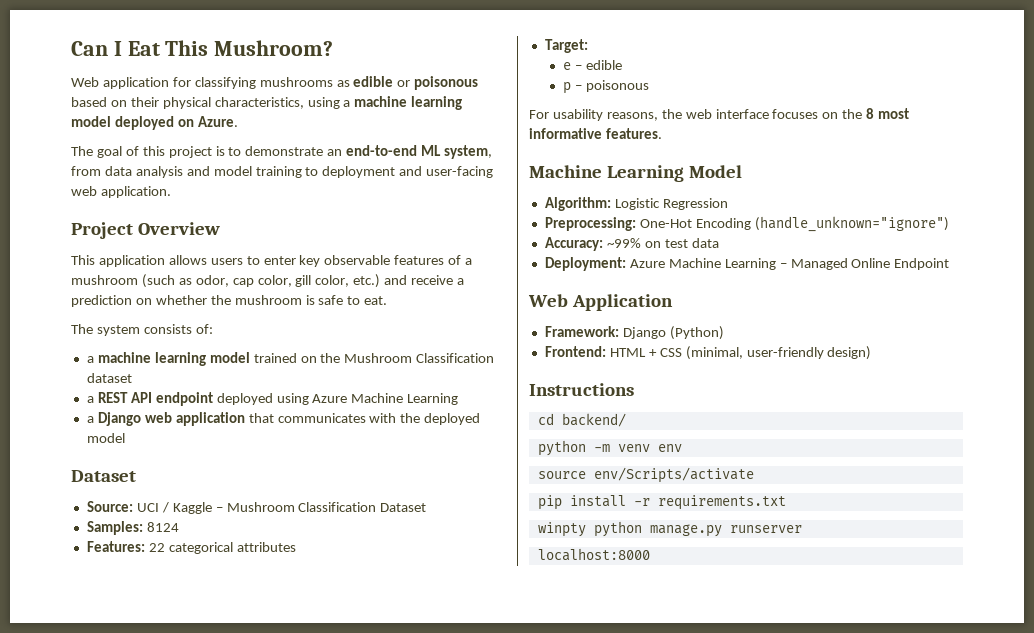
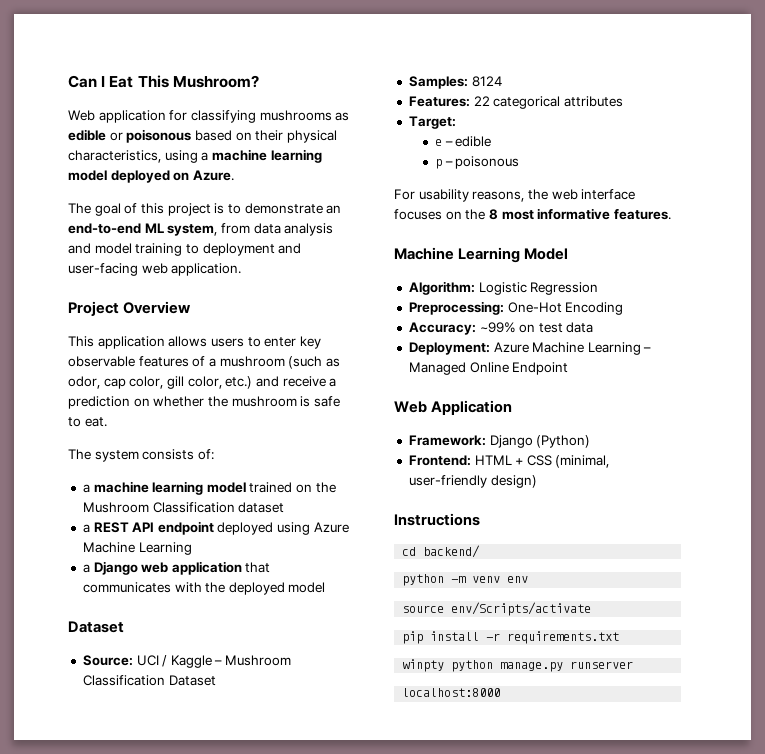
[754,216,949,232] (handle_unknown="ignore") -> (624, 308) none

